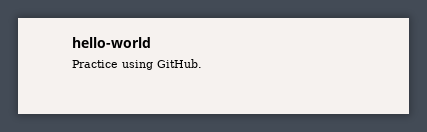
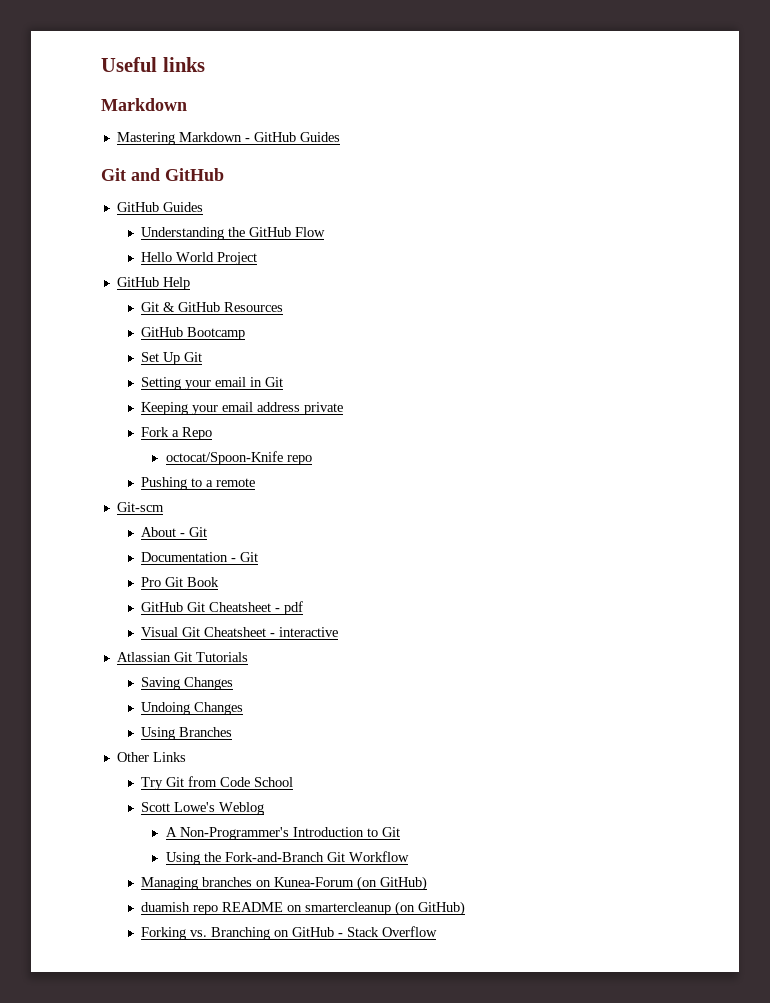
[72,37,151,48] [72,59,202,70] hello-world // Practice using GitHub. -> [101,57,205,72] [101,98,187,111] [116,132,340,145] [101,168,224,181] [116,202,203,212] [141,227,326,240] [141,252,258,265] [116,277,190,290] [141,302,284,312] [141,327,246,340] [141,352,203,365] [141,377,284,390] [141,402,344,415] [141,427,213,440] [165,451,312,465] [141,477,256,490] [116,502,164,512] [141,527,208,537] [141,552,259,562] [141,577,220,587] [141,601,304,615] [141,627,339,637] [116,652,248,662] [141,677,234,690] [141,702,244,715] [141,727,233,740] [116,752,186,762] [141,776,294,790] [141,802,265,815] [165,827,400,840] [165,851,409,865] [141,876,428,891] [141,901,466,916] [141,926,438,940] Useful links // Markdown // Mastering Markdown - GitHub Guides // Git and GitHub // GitHub Guides // Understanding the GitHub Flow // Hello World Project // GitHub Help // Git & GitHub Resources // GitHub Bootcamp // Set Up Git // Setting your email in Git // Keeping your email address private // Fork a Repo // octocat/Spoon-Knife repo // Pushing to a remote // Git-scm // About - Git // Documentation - Git // Pro Git Book // GitHub Git Cheatsheet - pdf // Visual Git Cheatsheet - interactive // Atlassian Git Tutorials // Saving Changes // Undoing Changes // Using Branches // Other Links // Try Git from Code School // Scott Lowe's Weblog // A Non-Programmer's Introduction to Git // Using the Fork-and-Branch Git Workflow // Managing branches on Kunea-Forum (on GitHub) // duamish repo README on smartercleanup (on GitHub) // Forking vs. Branching on GitHub - Stack Overflow

